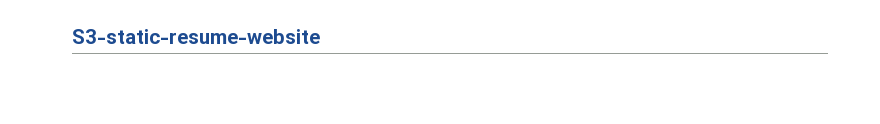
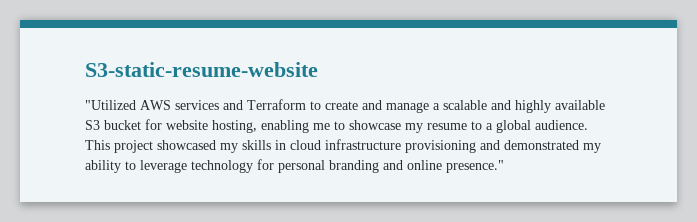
(320, 36) none -> [85,99,605,113] [85,119,588,133] [85,139,601,153] [85,159,504,173] // "Utilized AWS services and Terraform to create and manage a scalable and highly available S3 bucket for website hosting, enabling me to showcase my resume to a global audience. This project showcased my skills in cloud infrastructure provisioning and demonstrated my ability to leverage technology for personal branding and online presence."

